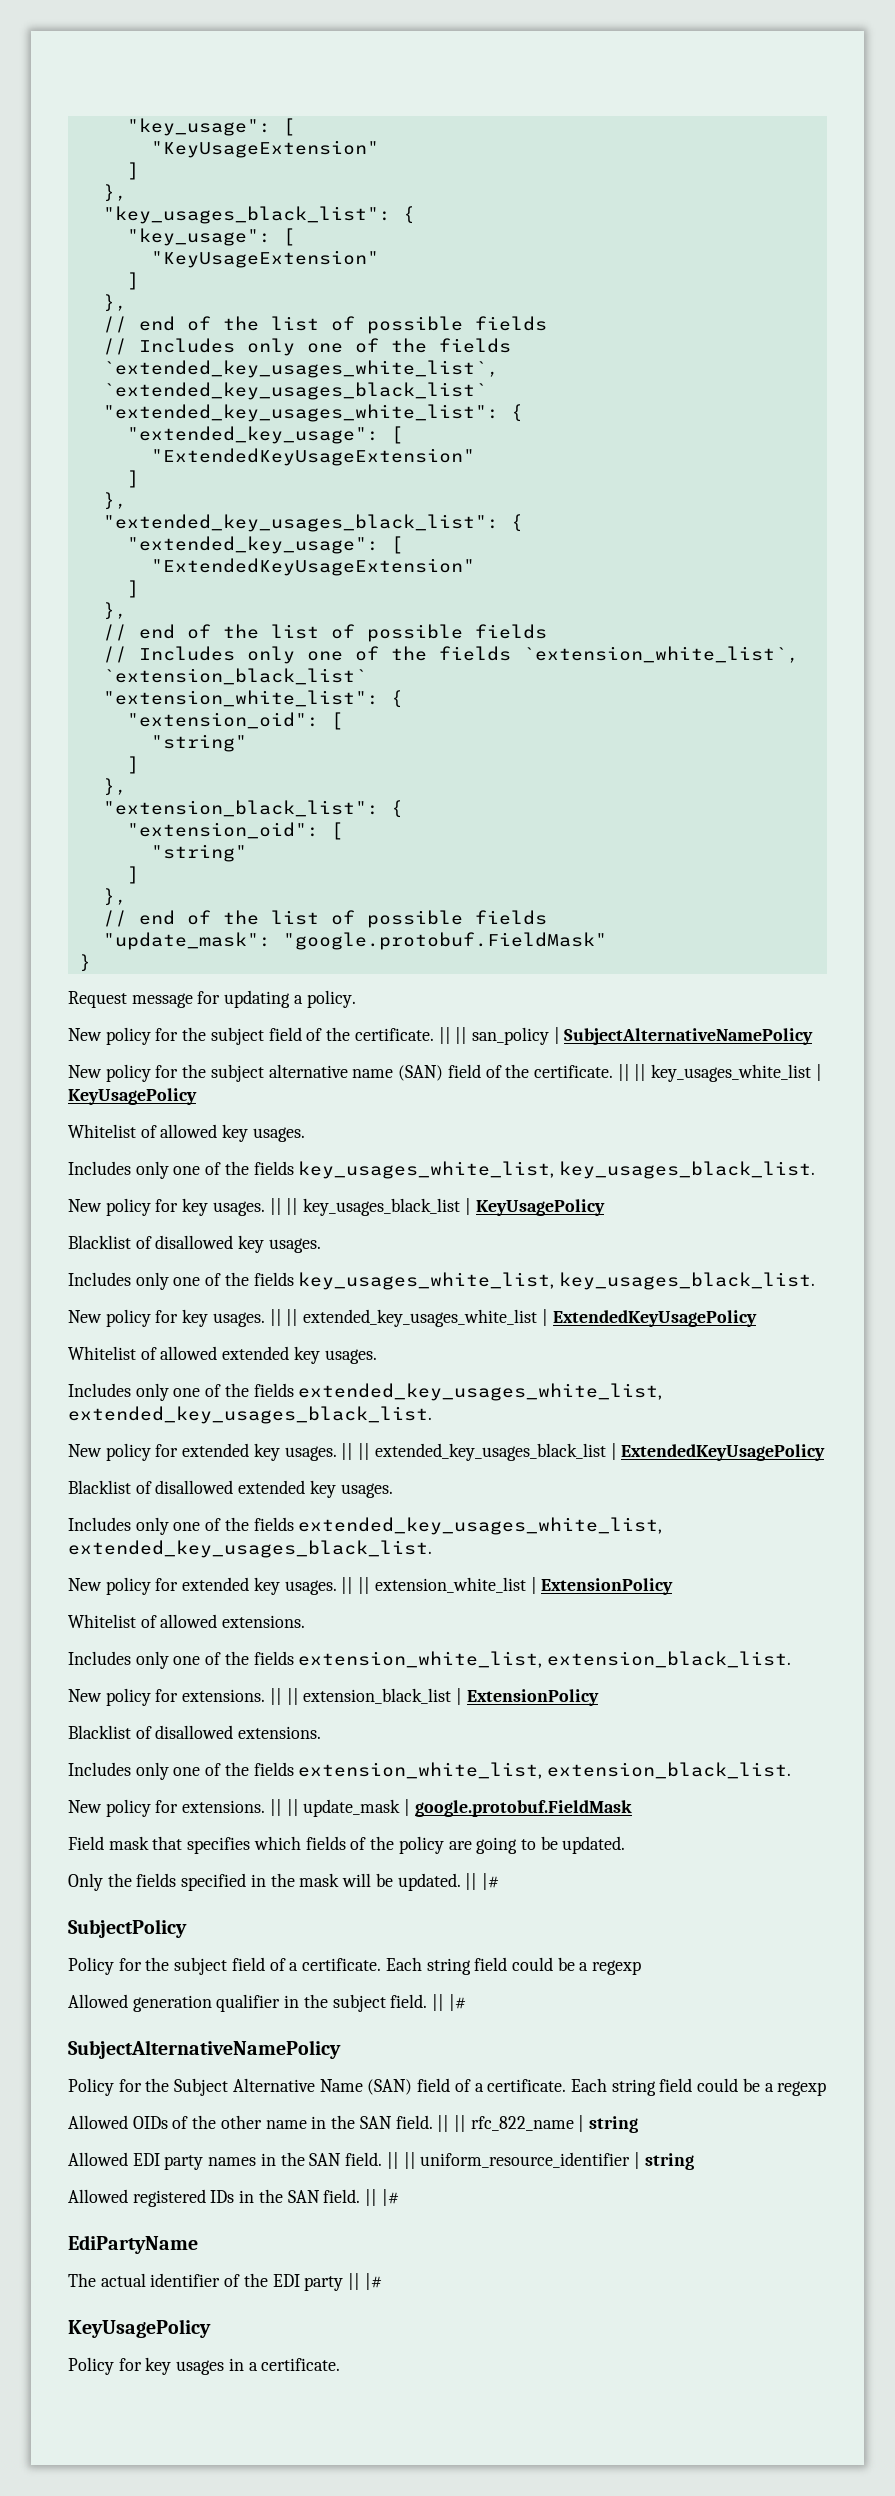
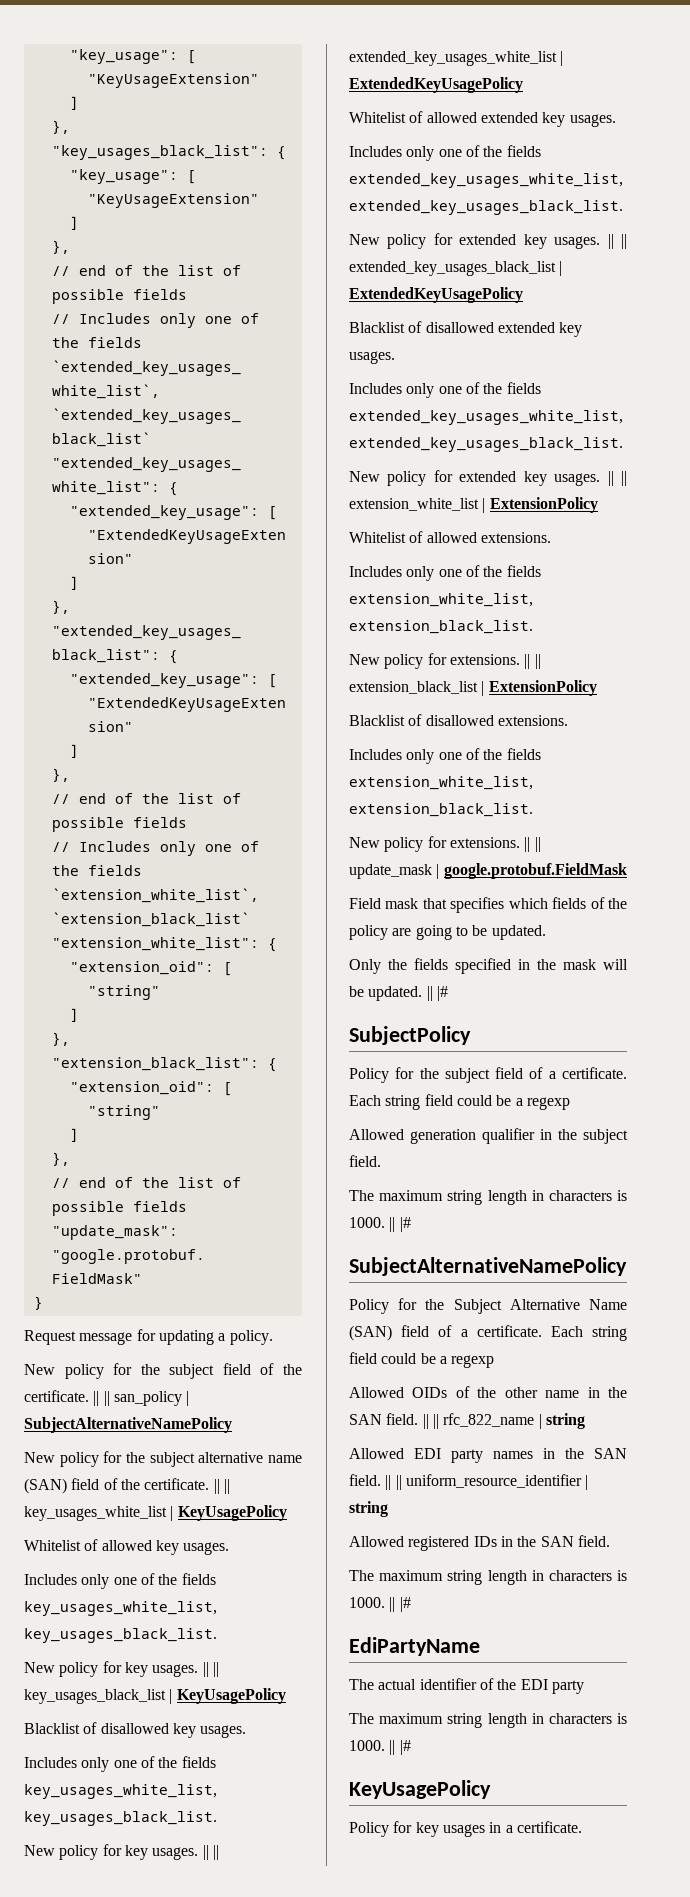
(428, 2001) none -> [349,1190,627,1205] [349,1217,385,1228] // The maximum string length in characters is 1000.
(361, 2196) none -> [349,1570,627,1585] [349,1597,385,1608] // The maximum string length in characters is 1000.
(344, 2283) none -> [349,1713,627,1728] [349,1740,385,1751] // The maximum string length in characters is 1000.

